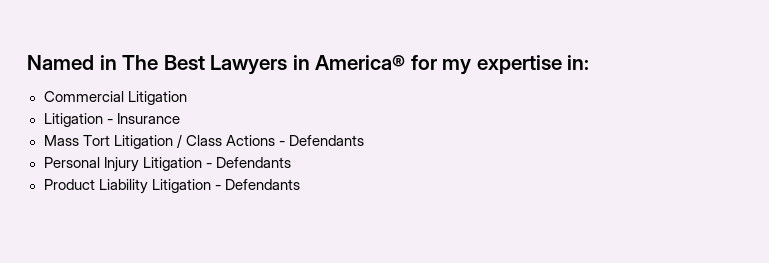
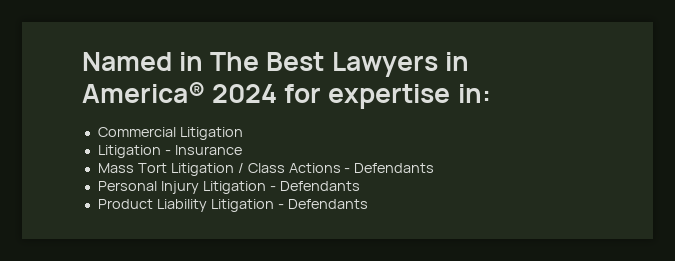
[410,55,472,75] for my -> [212,84,322,103] 2024 for

